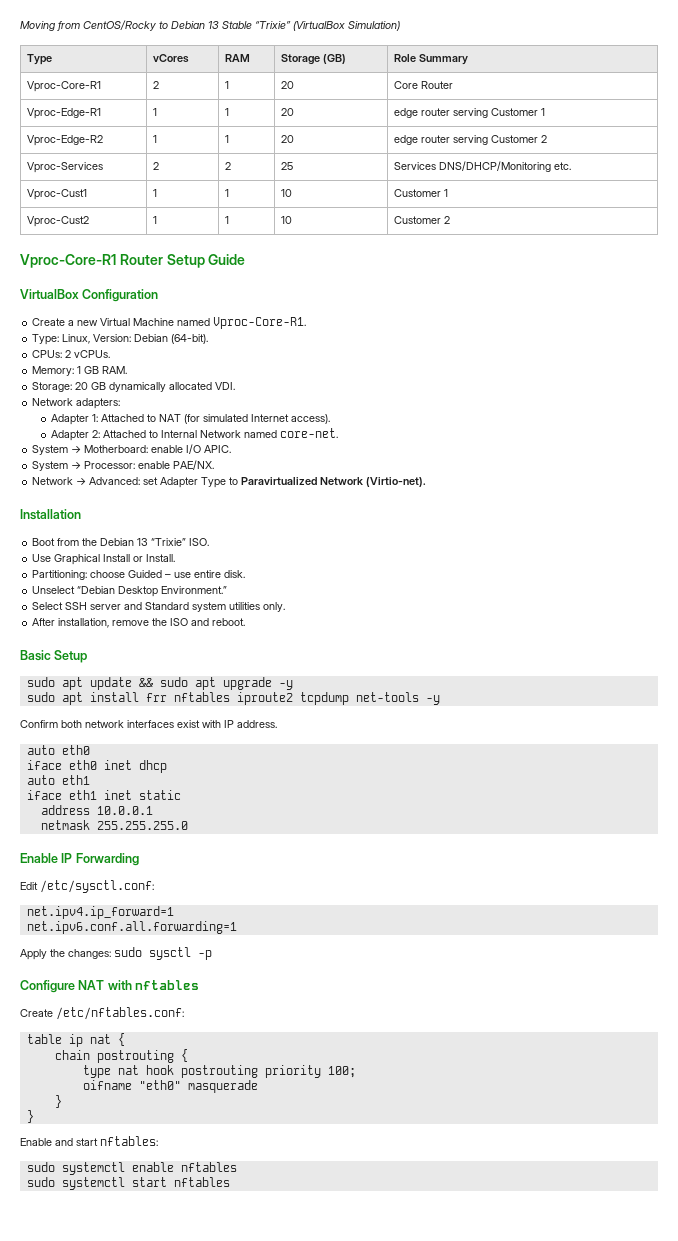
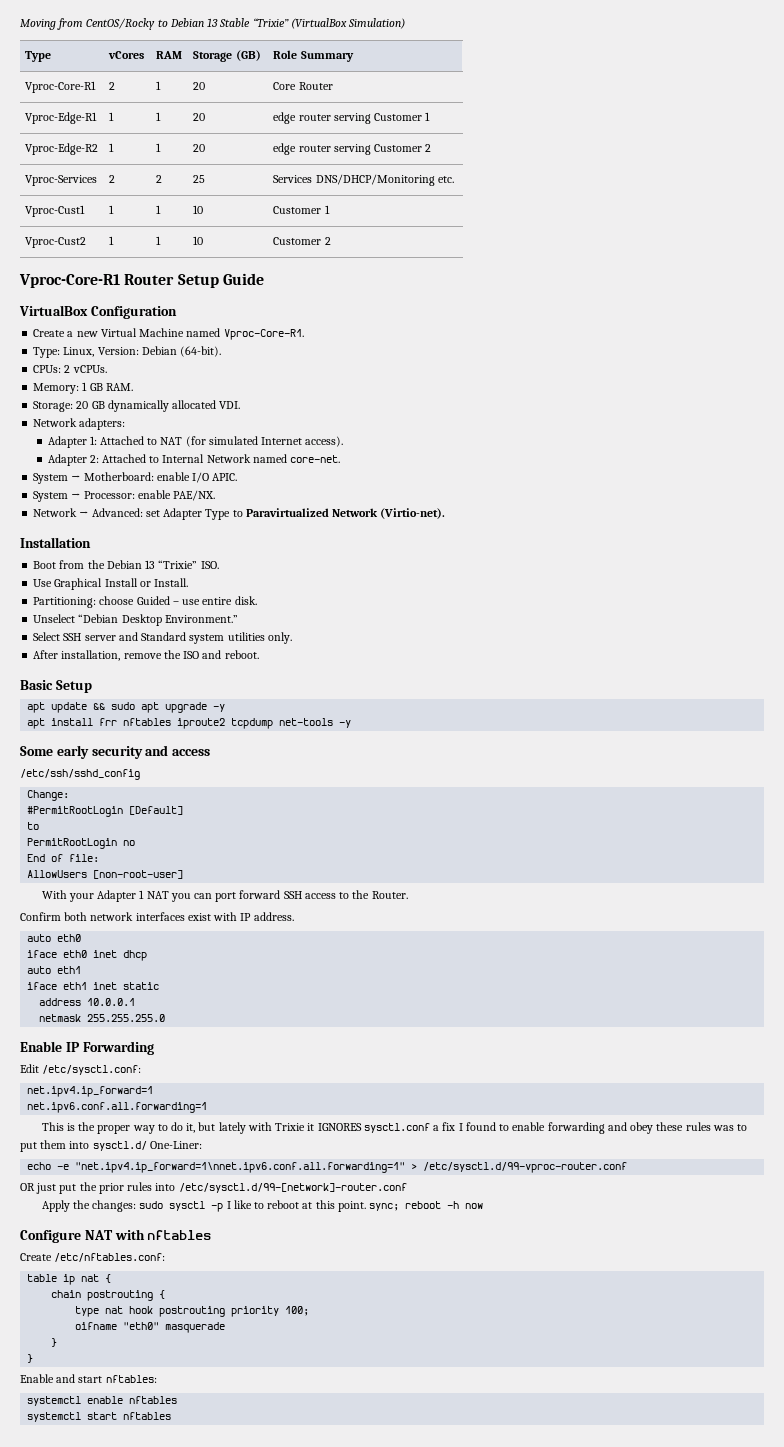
[26,677,55,687] sudo -> (92, 686) none
[26,692,55,702] sudo -> (226, 708) none
(440, 700) none -> [20,745,211,759] [20,769,140,780] [27,790,70,801] [27,806,184,817] [27,822,40,830] [27,838,136,849] [27,854,100,862] [27,870,184,879] [41,890,408,902] // Some early security and access // /etc/ssh/sshd_config // Change: // #PermitRootLogin [Default] // to // PermitRootLogin no // End of file: // AllowUsers [non-root-user] // With your Adapter 1 NAT you can port forward SSH access to the Router.
(237, 927) none -> [41,1122,748,1134] [20,1140,202,1152] [27,1162,628,1173] [20,1182,407,1194] // This is the proper way to do it, but lately with Trixie it IGNORES sysctl.conf a fix I found to enable forwarding and obey these rules was to put them into sysctl.d/ One-Liner: // echo -e "net.ipv4.ip_forward=1\nnet.ipv6.conf.all.forwarding=1" > /etc/sysctl.d/99-vproc-router.conf // OR just put the prior rules into /etc/sysctl.d/99-[network]-router.conf
(212, 955) none -> [226,1200,484,1212] I like to reboot at this point. sync; reboot -h now
[26,1162,55,1172] sudo -> (157, 1379) none
[26,1177,55,1187] sudo -> (178, 1400) none

